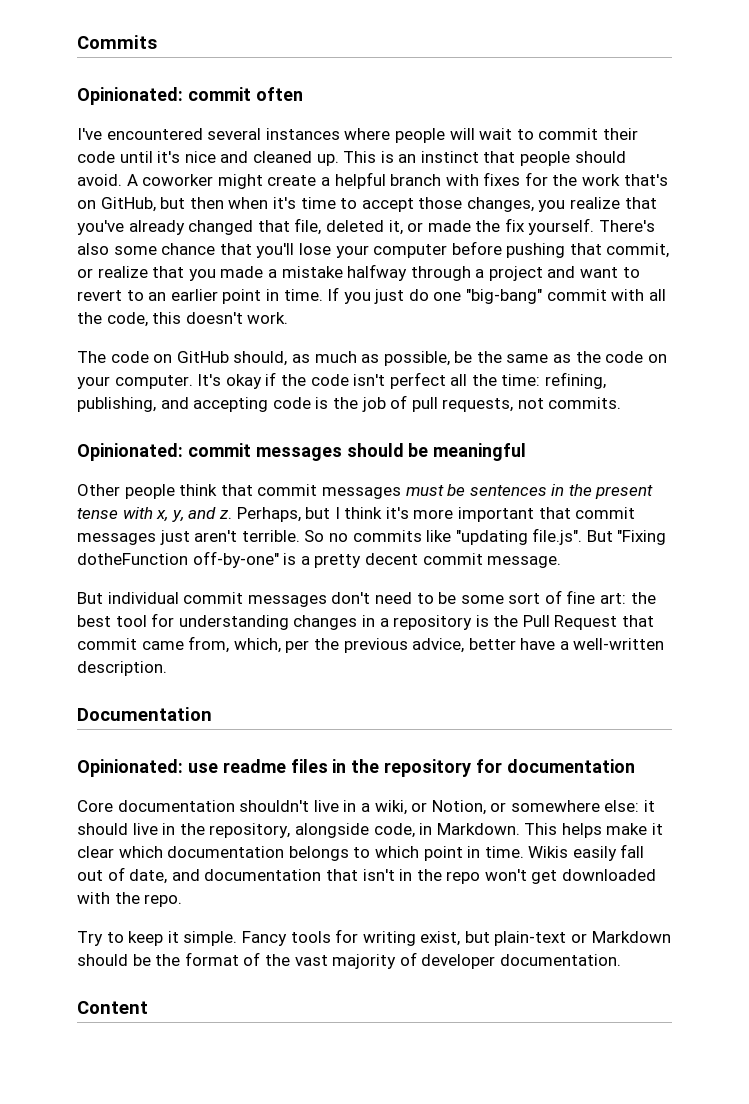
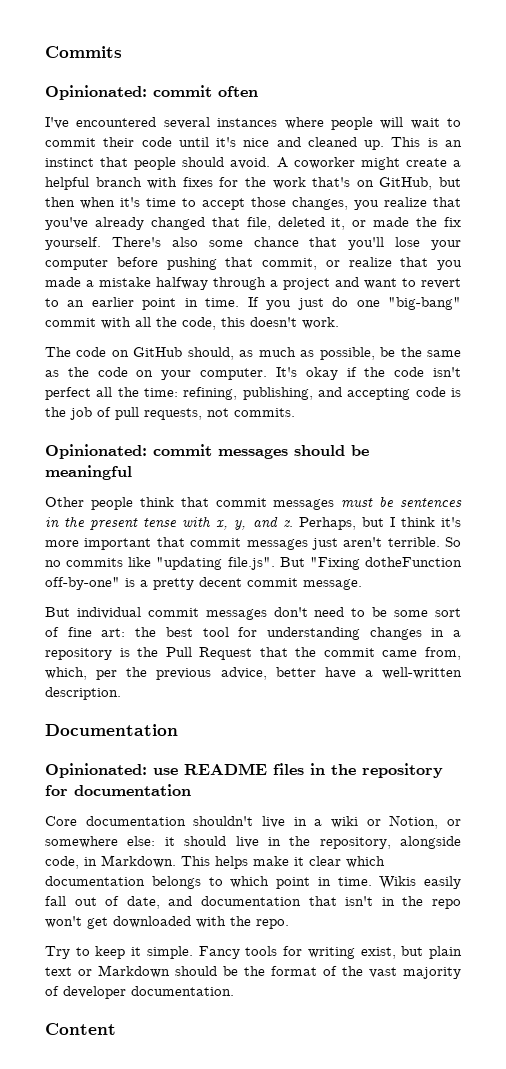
(655, 621) none -> [295,647,317,657] the
[222,759,286,773] readme -> [184,763,267,775] README
[374,800,407,815] wiki, -> [331,816,358,828] wiki
[494,931,567,946] plain-text -> [429,946,463,959] [45,967,72,976] plain text

